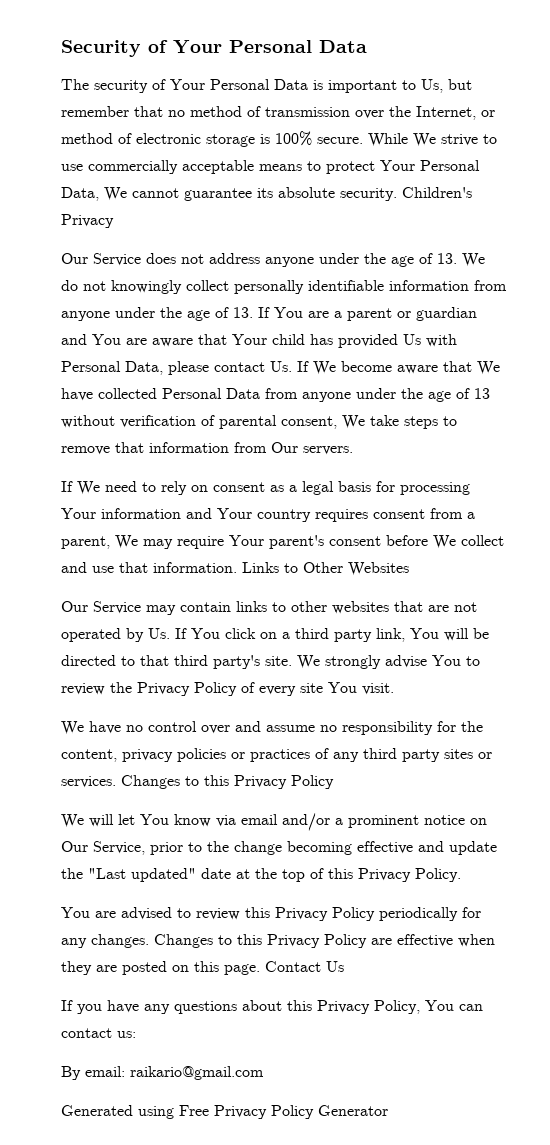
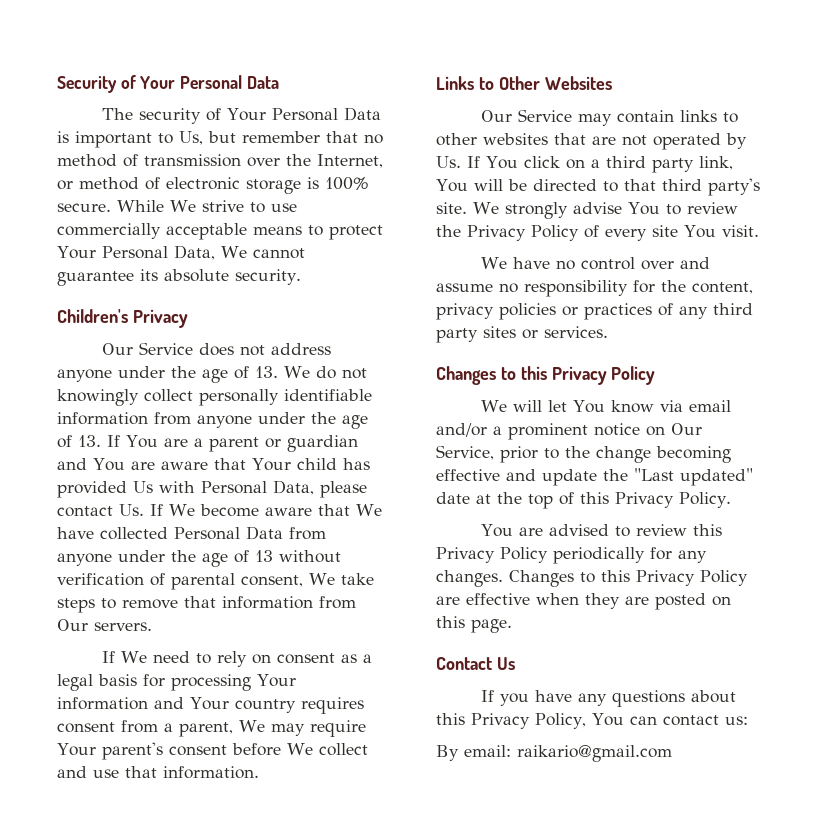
(397, 194) none -> (301, 277) //
(237, 567) none -> (259, 772) //
(116, 782) none -> (608, 332) //
(260, 969) none -> (512, 626) //
[61,1105,388,1119] // Generated using Free Privacy Policy Generator -> (672, 753) none

